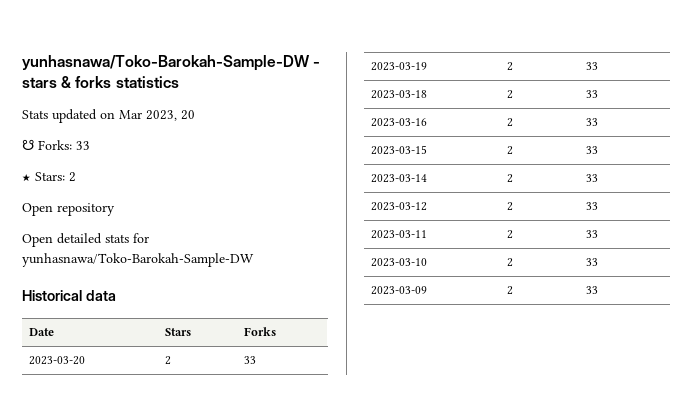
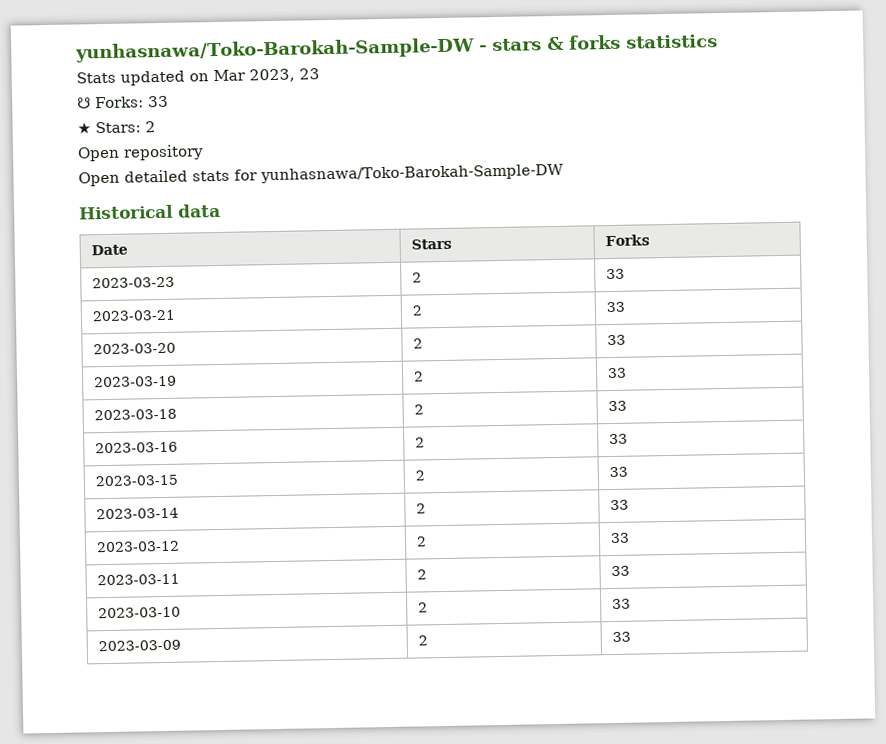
[181,110,195,120] 20 -> [299,68,320,80] 23
(276, 331) none -> [91,276,175,289] [411,272,422,283] [605,268,625,280] [91,309,176,322] [411,305,422,316] [605,301,625,313] // 2023-03-23 | 2 | 33 // 2023-03-21 | 2 | 33

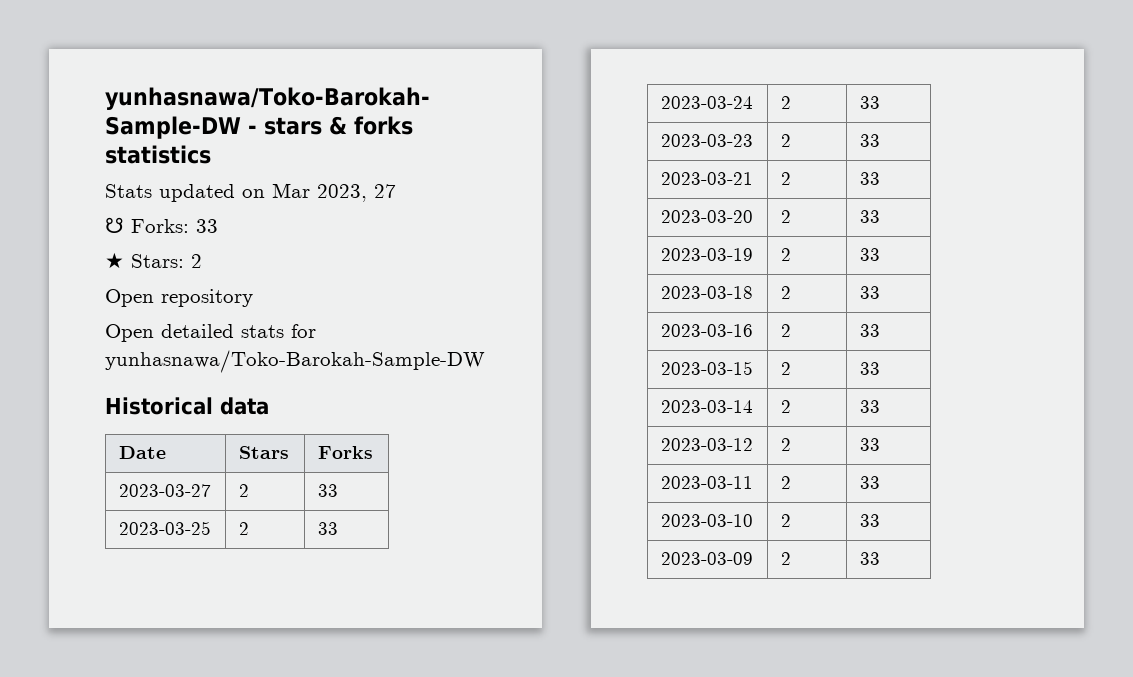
[299,68,320,80] 23 -> [374,184,396,198] 27
(650, 240) none -> [118,484,211,497] [238,484,249,497] [317,484,338,497] [118,521,211,535] [238,522,249,535] [317,522,338,535] [660,96,753,109] [780,96,791,109] [859,96,880,109] // 2023-03-27 | 2 | 33 // 2023-03-25 | 2 | 33 // 2023-03-24 | 2 | 33

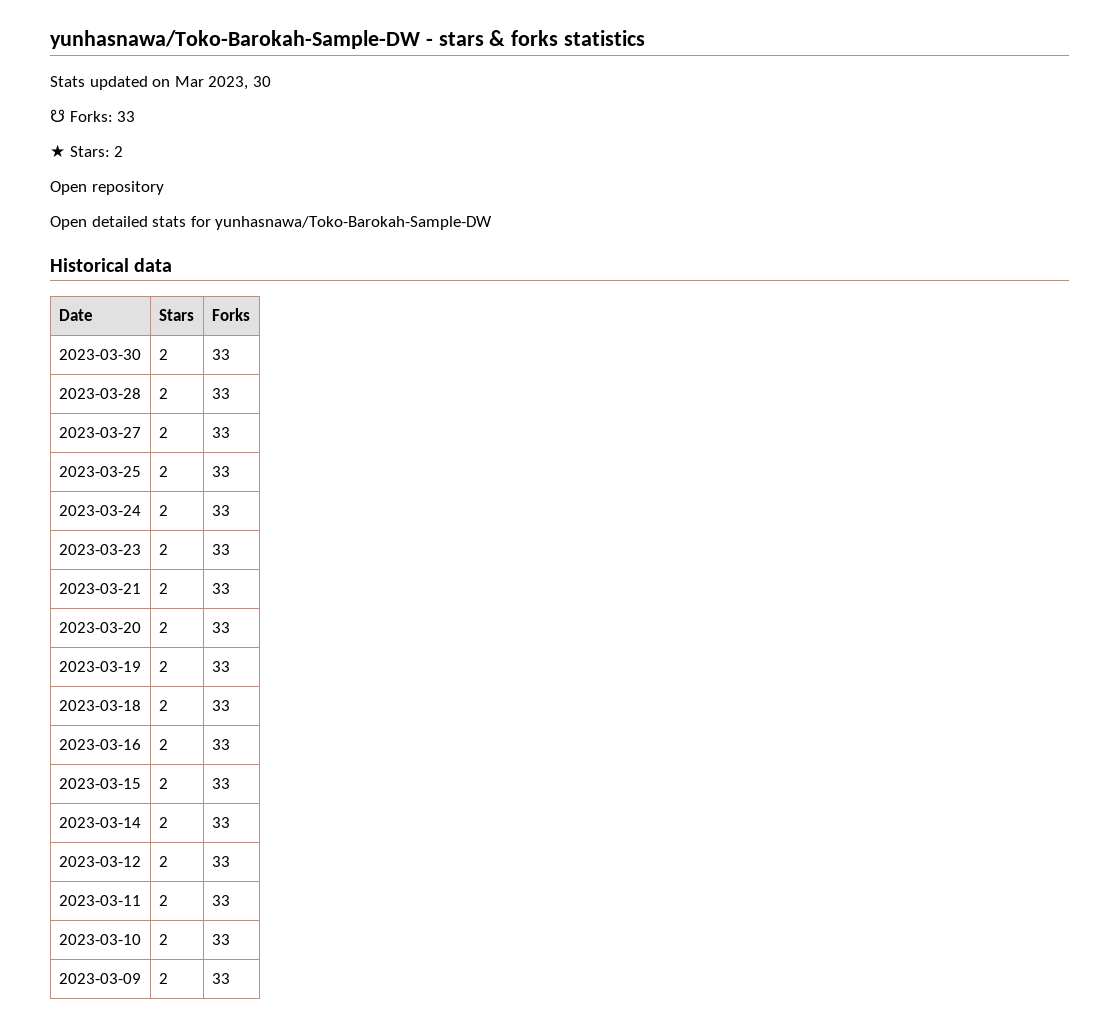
[374,184,396,198] 27 -> [252,76,271,87] 30
(373, 452) none -> [58,349,141,360] [158,349,168,360] [211,349,230,360] [58,388,141,399] [158,388,168,399] [211,388,230,399] // 2023-03-30 | 2 | 33 // 2023-03-28 | 2 | 33

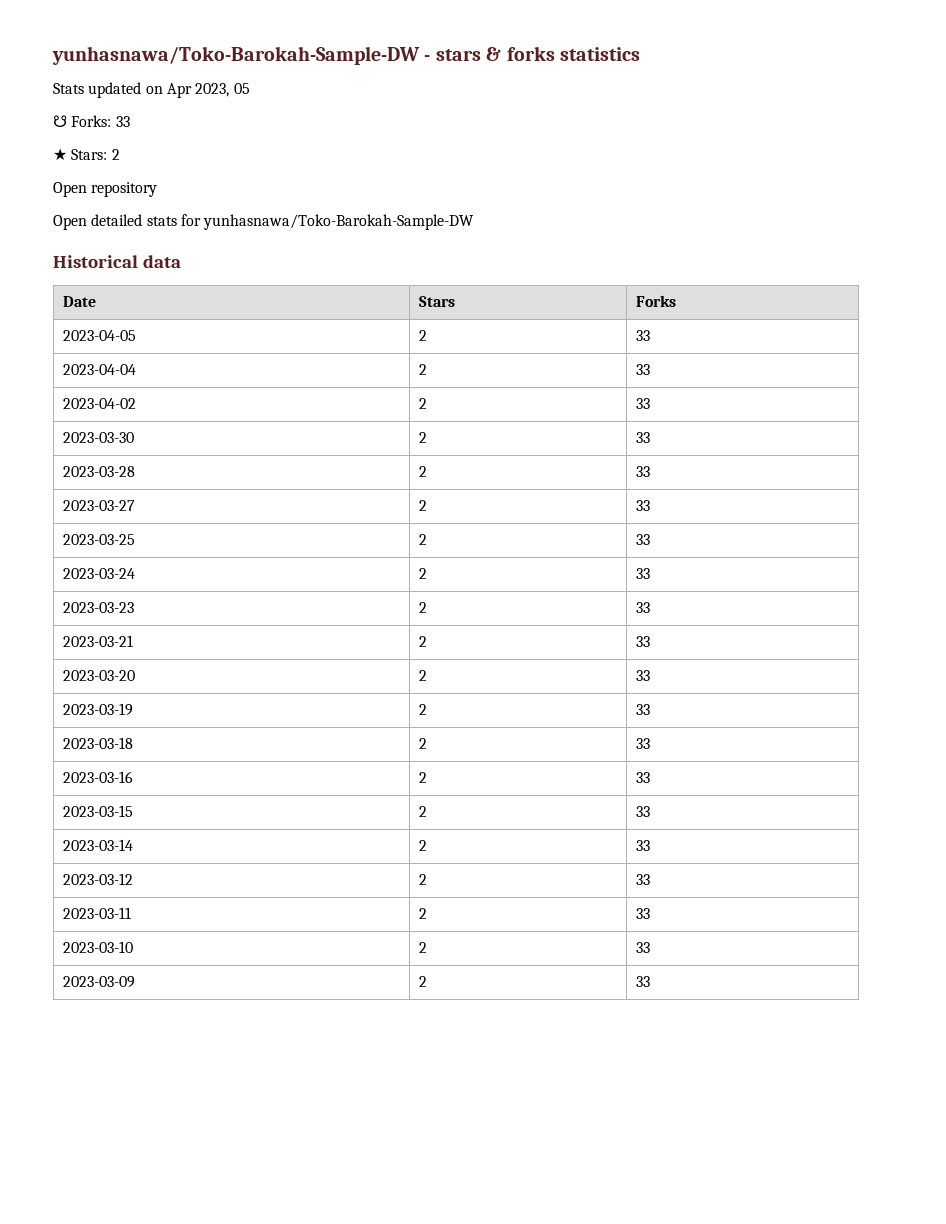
[174,76,271,90] Mar 2023, 30 -> [166,83,250,98] Apr 2023, 05
(250, 314) none -> [62,330,136,341] [418,330,427,341] [635,330,650,341] [62,364,136,375] [418,364,427,375] [635,364,650,375] [62,398,136,409] [418,398,427,409] [635,398,650,409] // 2023-04-05 | 2 | 33 // 2023-04-04 | 2 | 33 // 2023-04-02 | 2 | 33

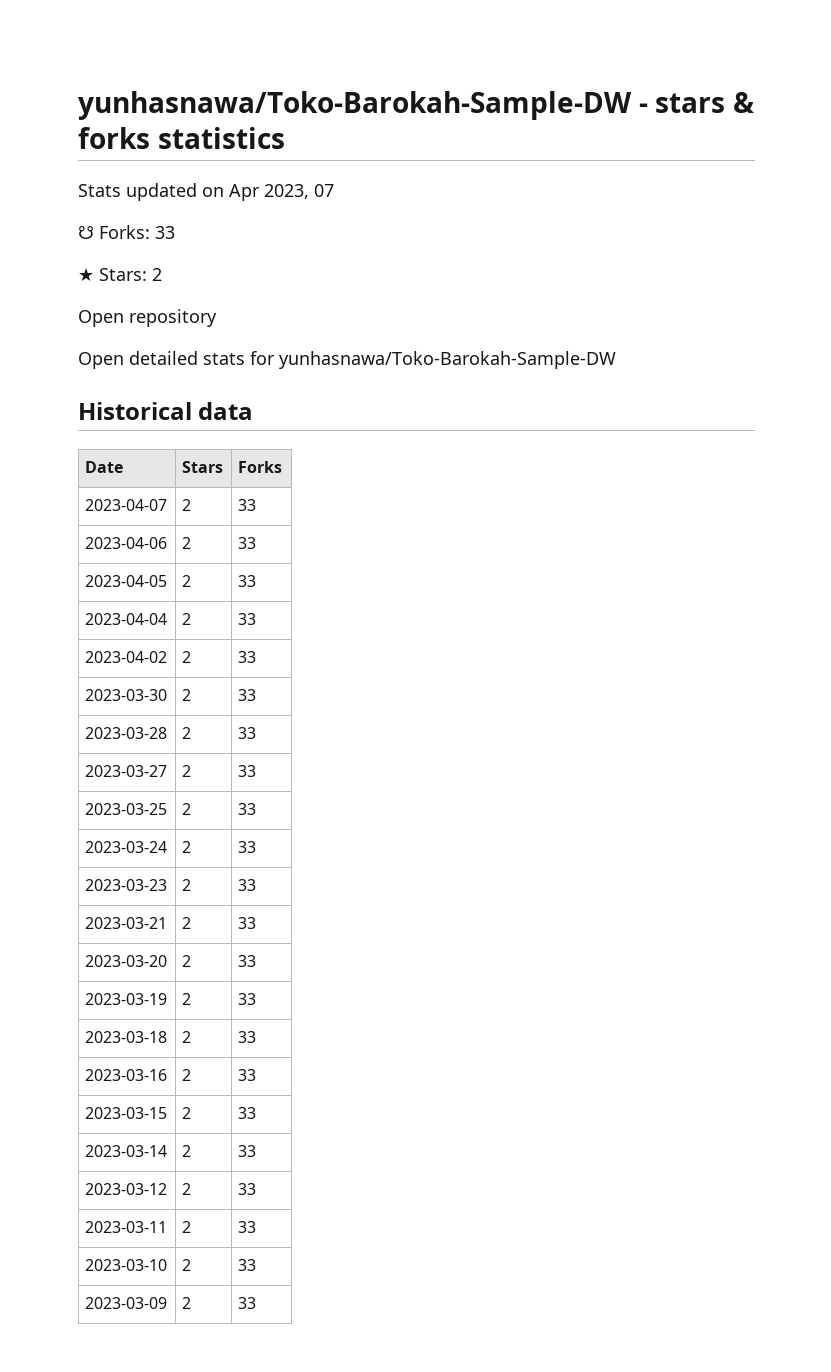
[233,83,250,94] 05 -> [314,184,334,197] 07
(676, 301) none -> [85,499,168,511] [182,499,192,511] [238,499,257,511] [85,537,168,549] [182,537,192,549] [238,537,257,549] // 2023-04-07 | 2 | 33 // 2023-04-06 | 2 | 33

